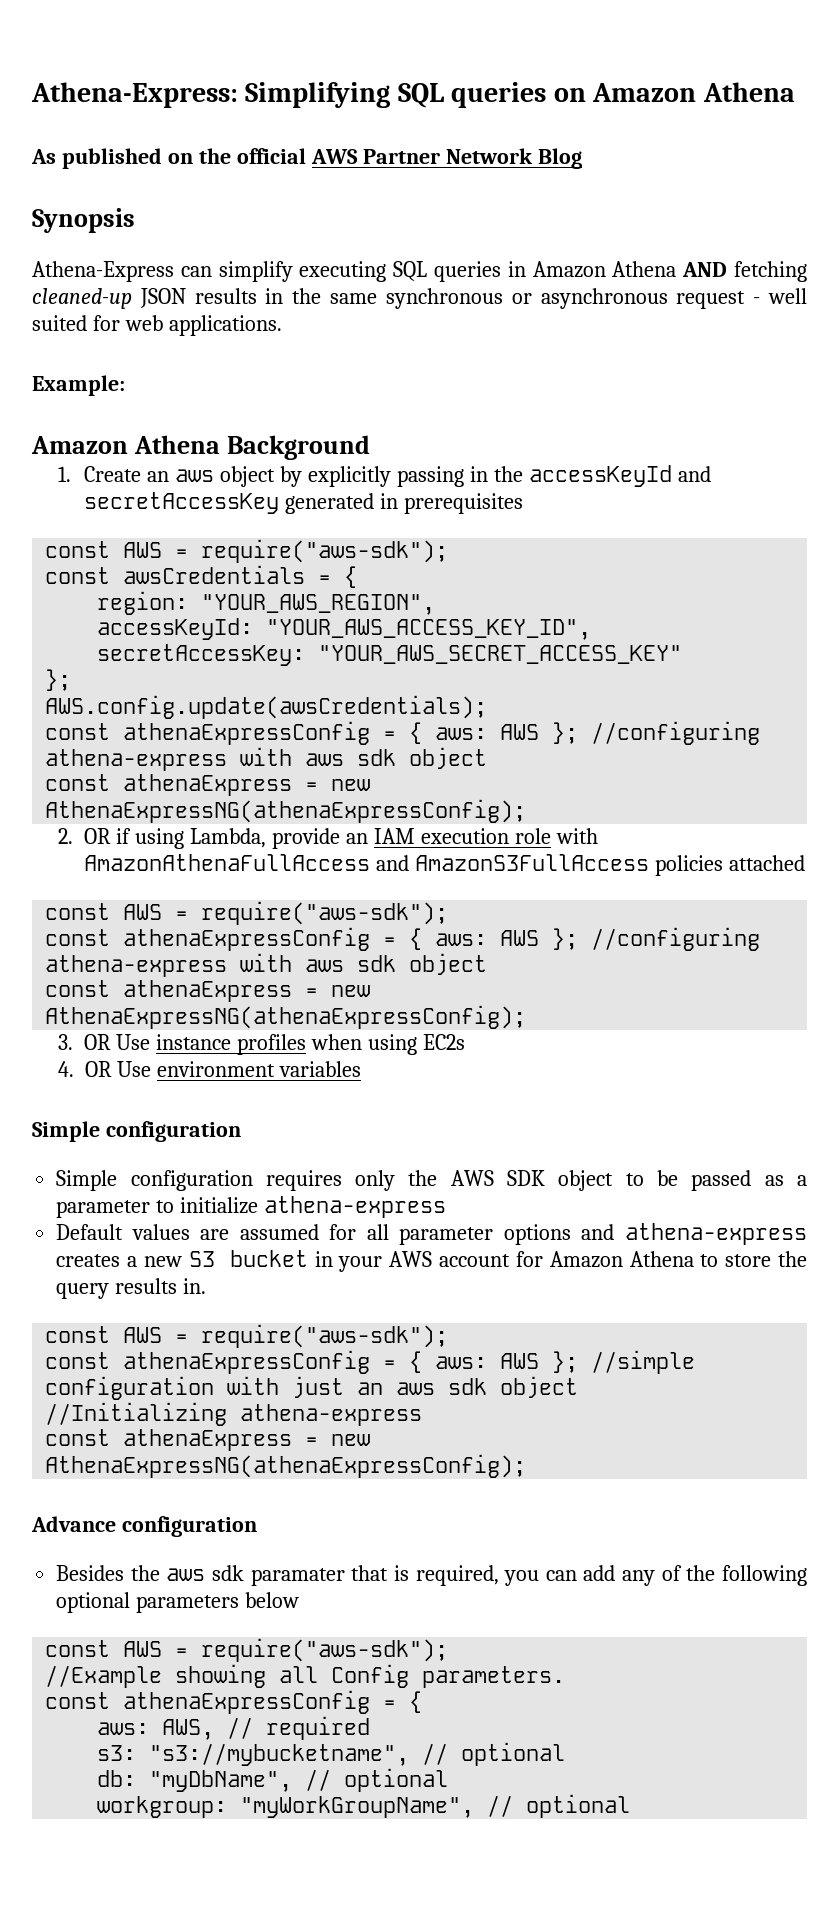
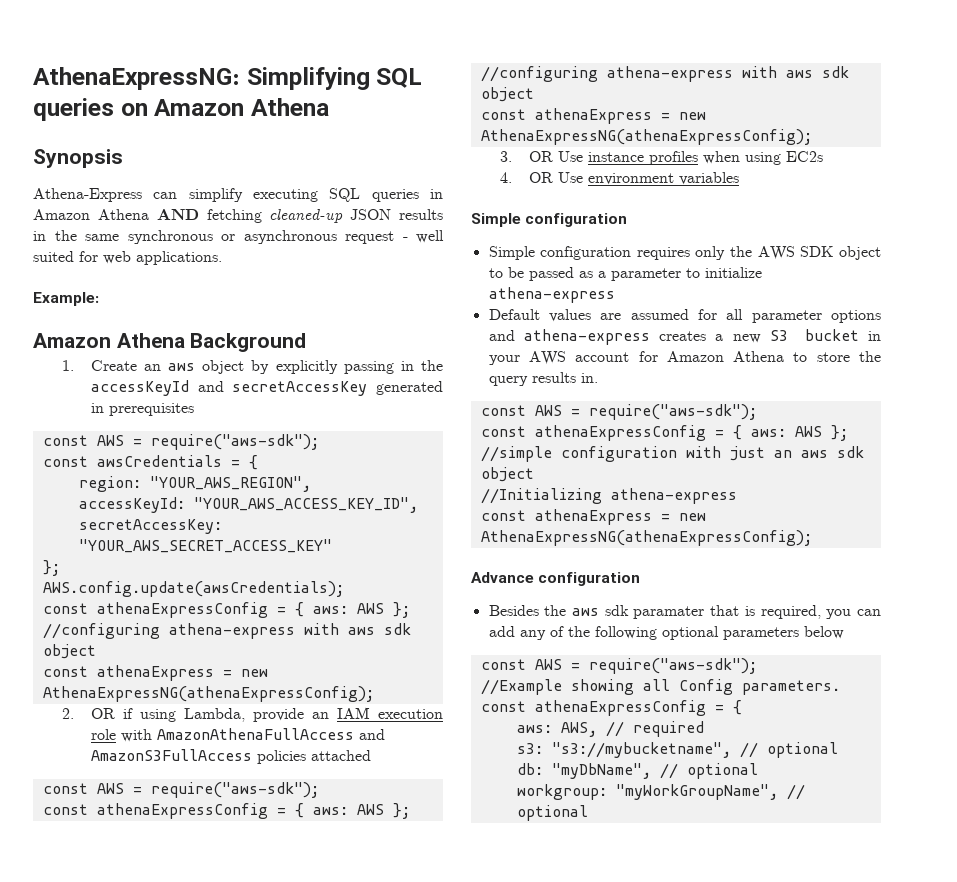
[31,82,238,108] Athena-Express: -> [33,67,240,90] AthenaExpressNG:
[31,148,582,169] // As published on the official AWS Partner Network Blog -> (329, 107) none

